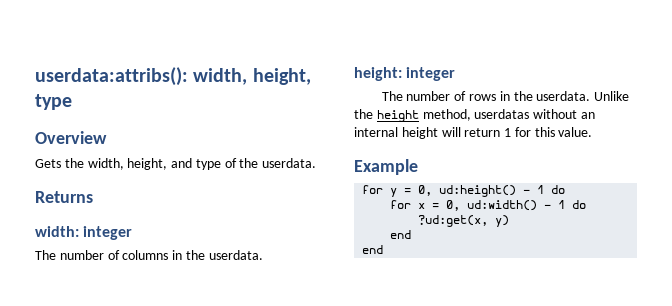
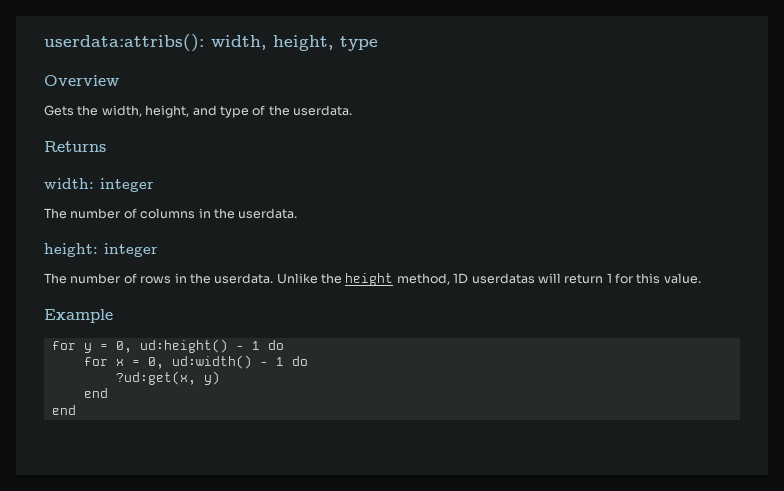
[474,109,595,119] [354,127,438,139] userdatas without an internal height -> [453,273,535,284] 1D userdatas

